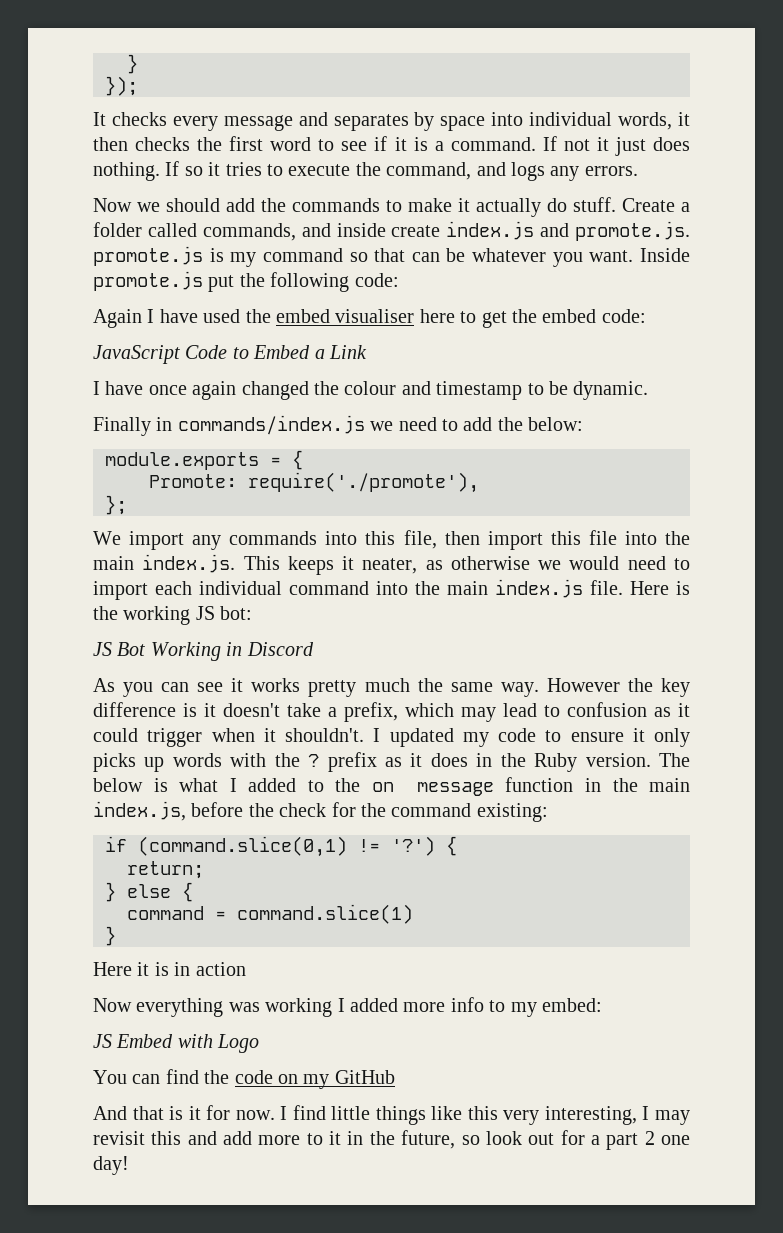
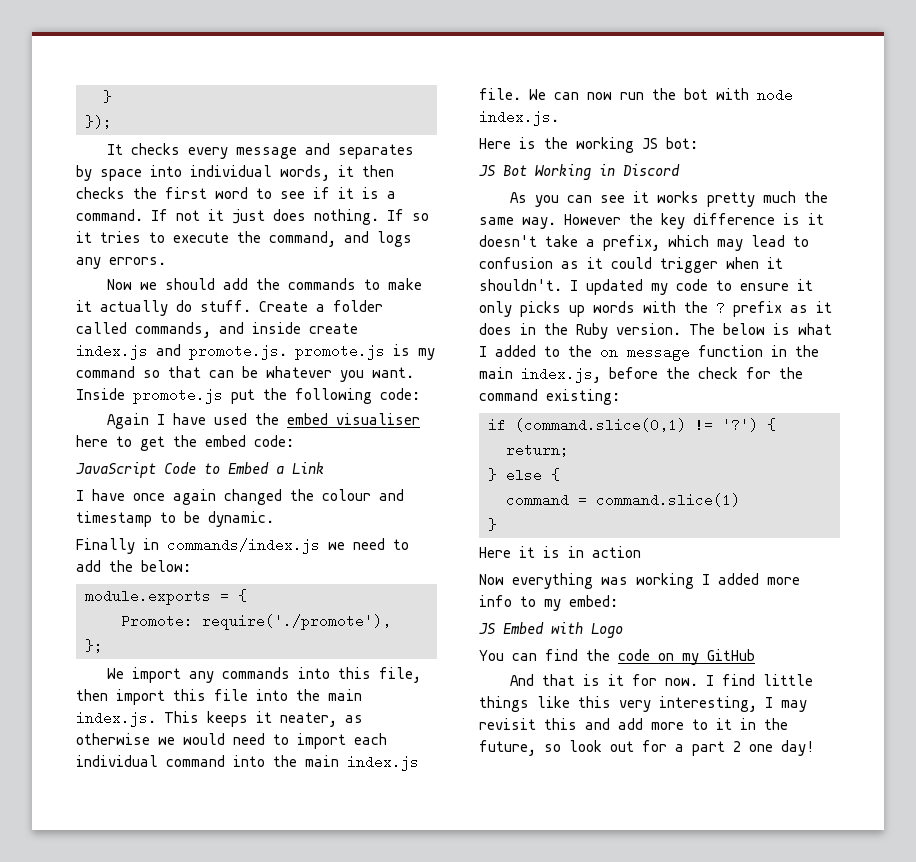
(623, 587) none -> [529,88,793,102] [479,110,559,126] We can now run the bot with node index.js. //

